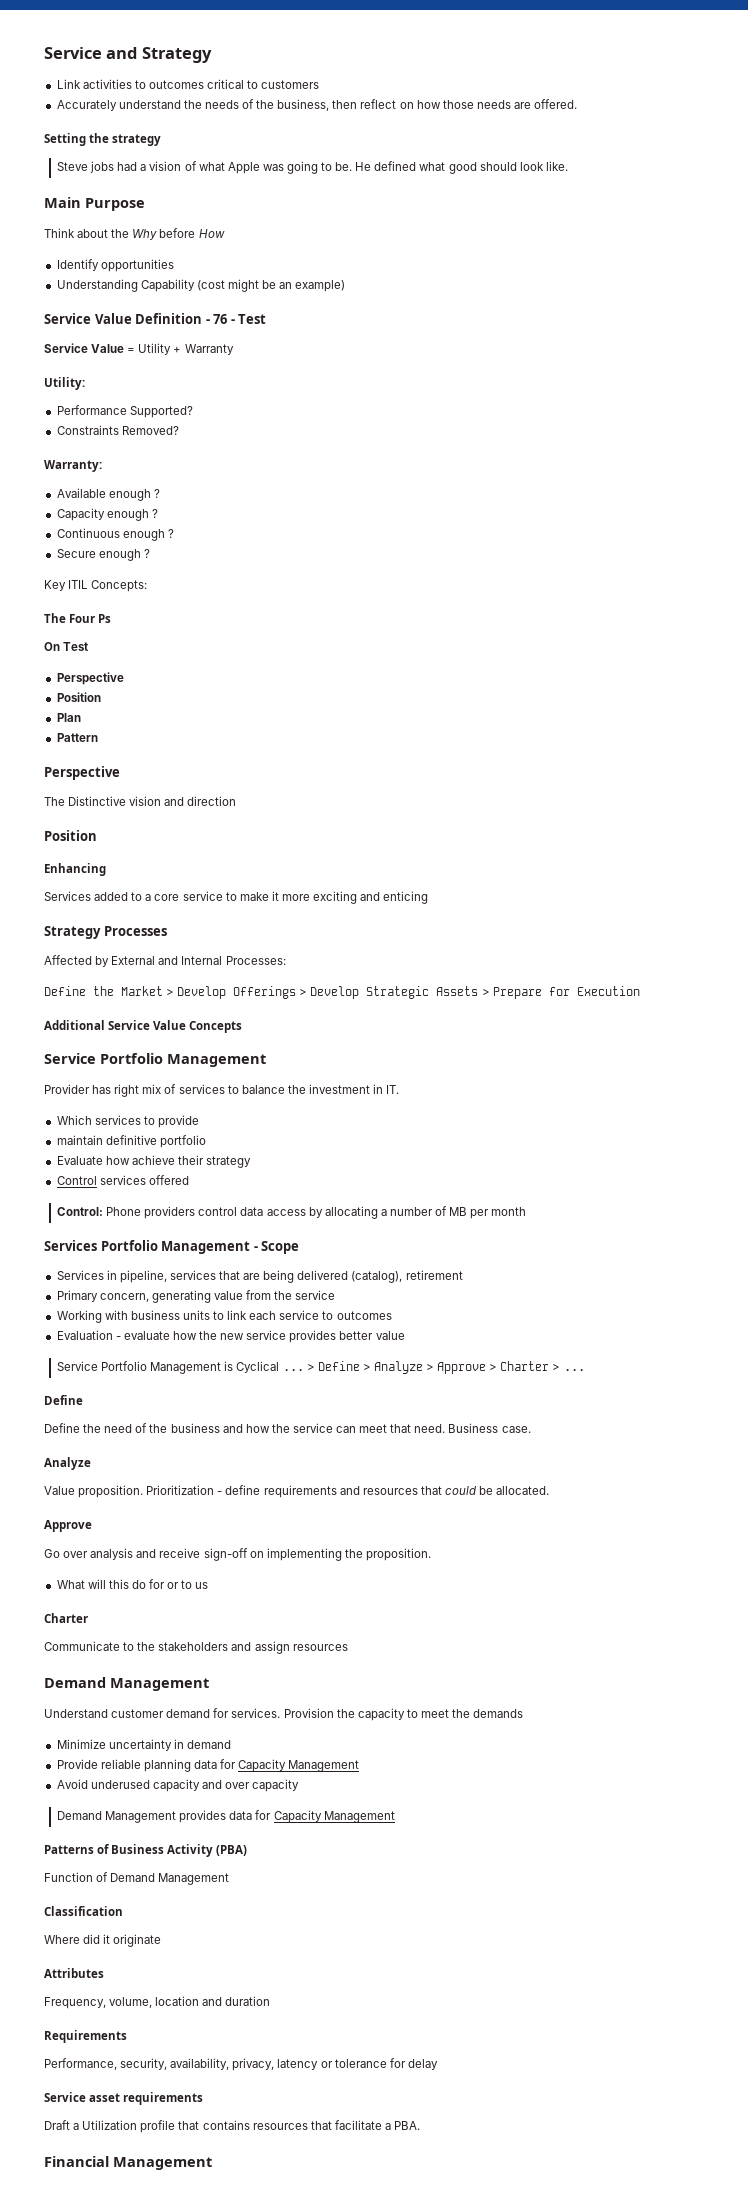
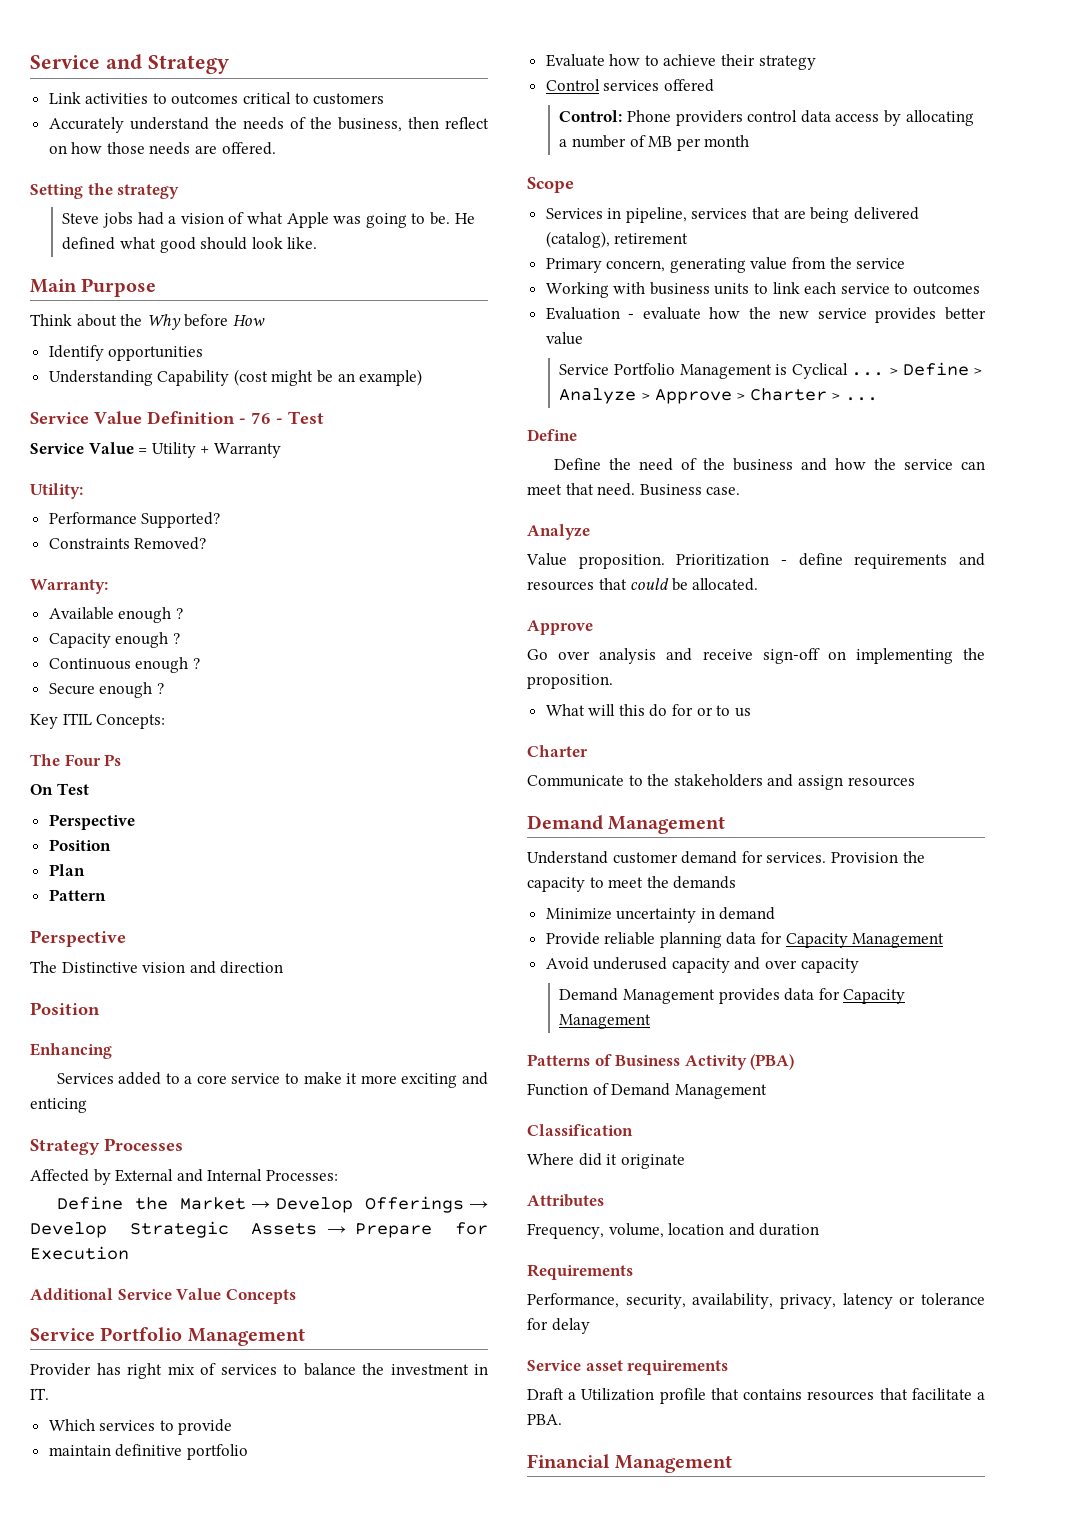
[166,989,175,996] > -> [251,1201,271,1209] →
[299,989,308,996] > -> [469,1201,489,1209] →
[481,989,490,996] > -> [326,1226,346,1234] →
(130, 1160) none -> [644,55,659,66] to
[44,1240,258,1254] Services Portfolio Management - -> (750, 141) none

